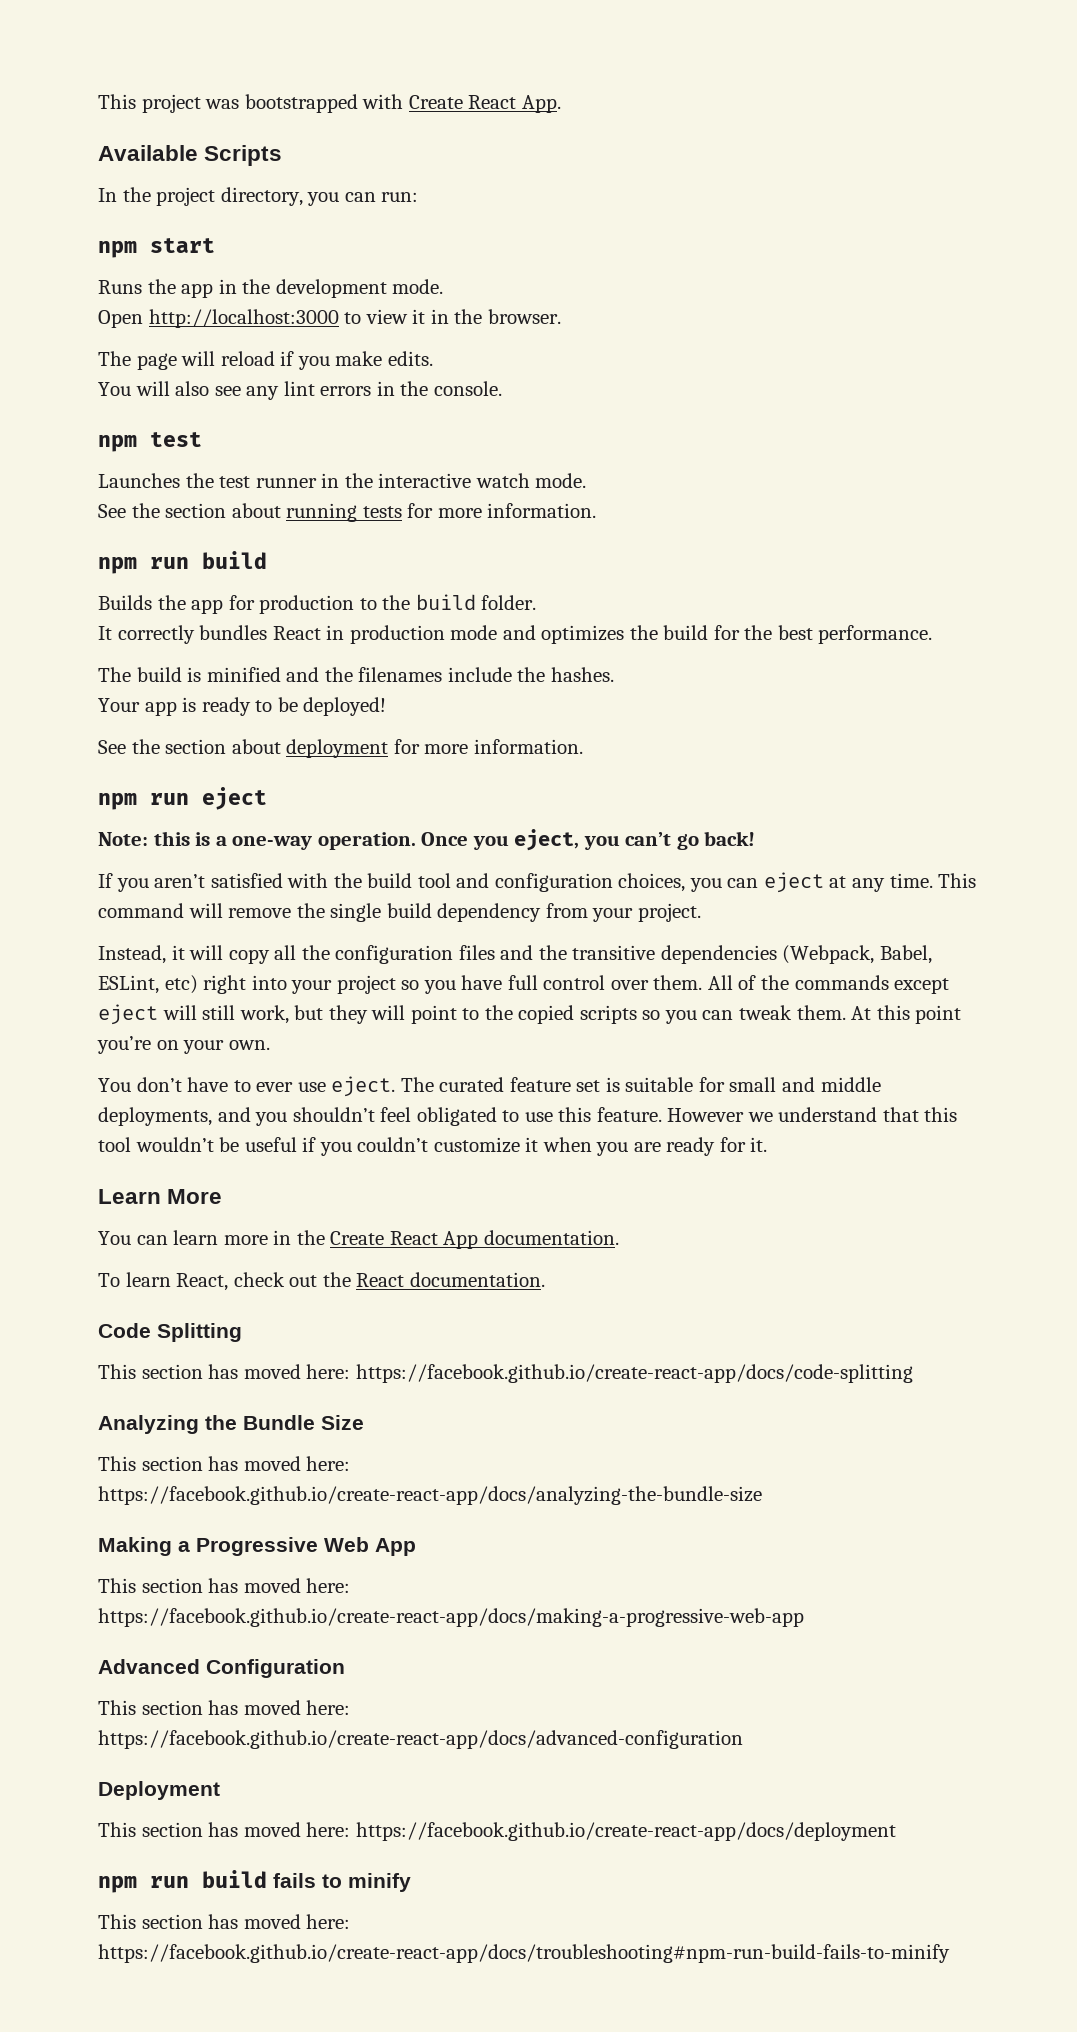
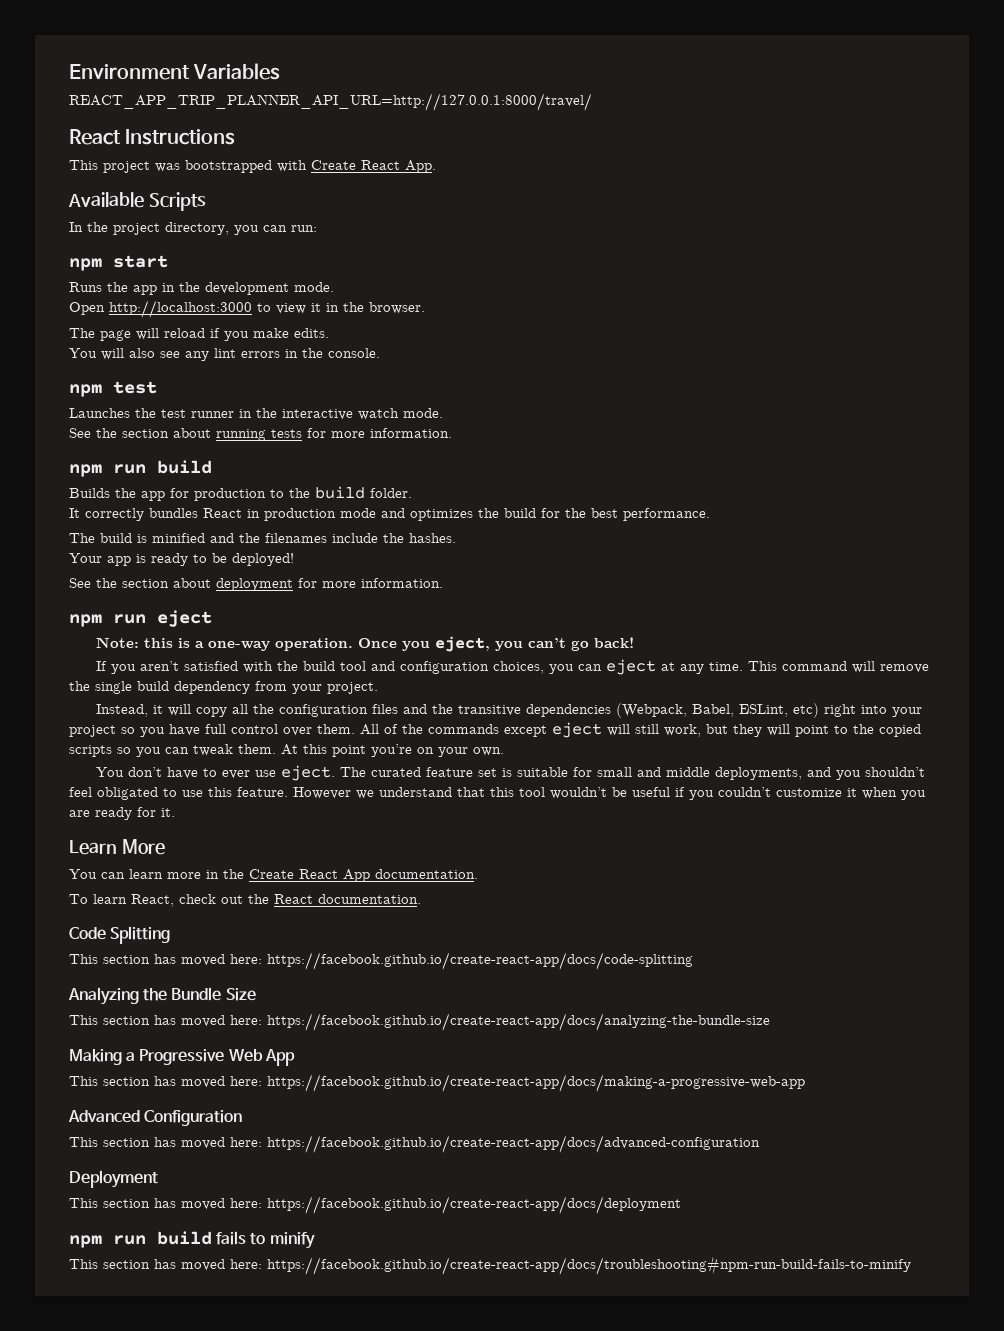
(98, 101) none -> [69,63,281,80] [69,93,592,111] [69,129,236,145] Environment Variables // REACT_APP_TRIP_PLANNER_API_URL=http://127.0.0.1:8000/travel/ // React Instructions //

